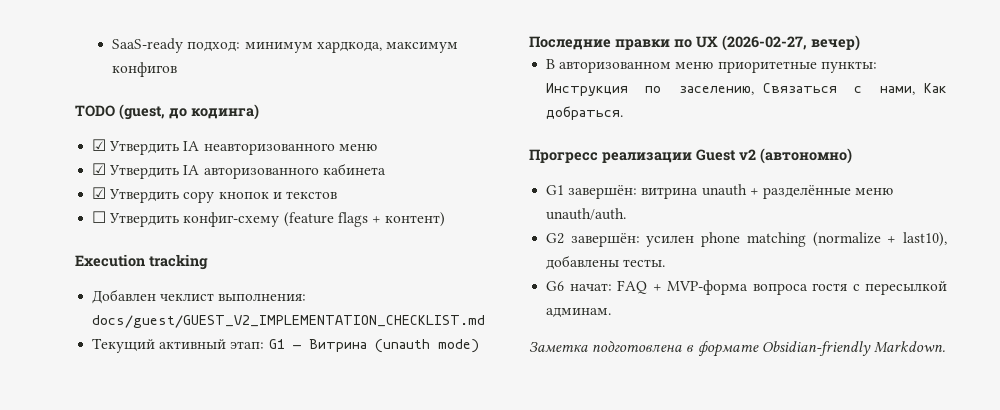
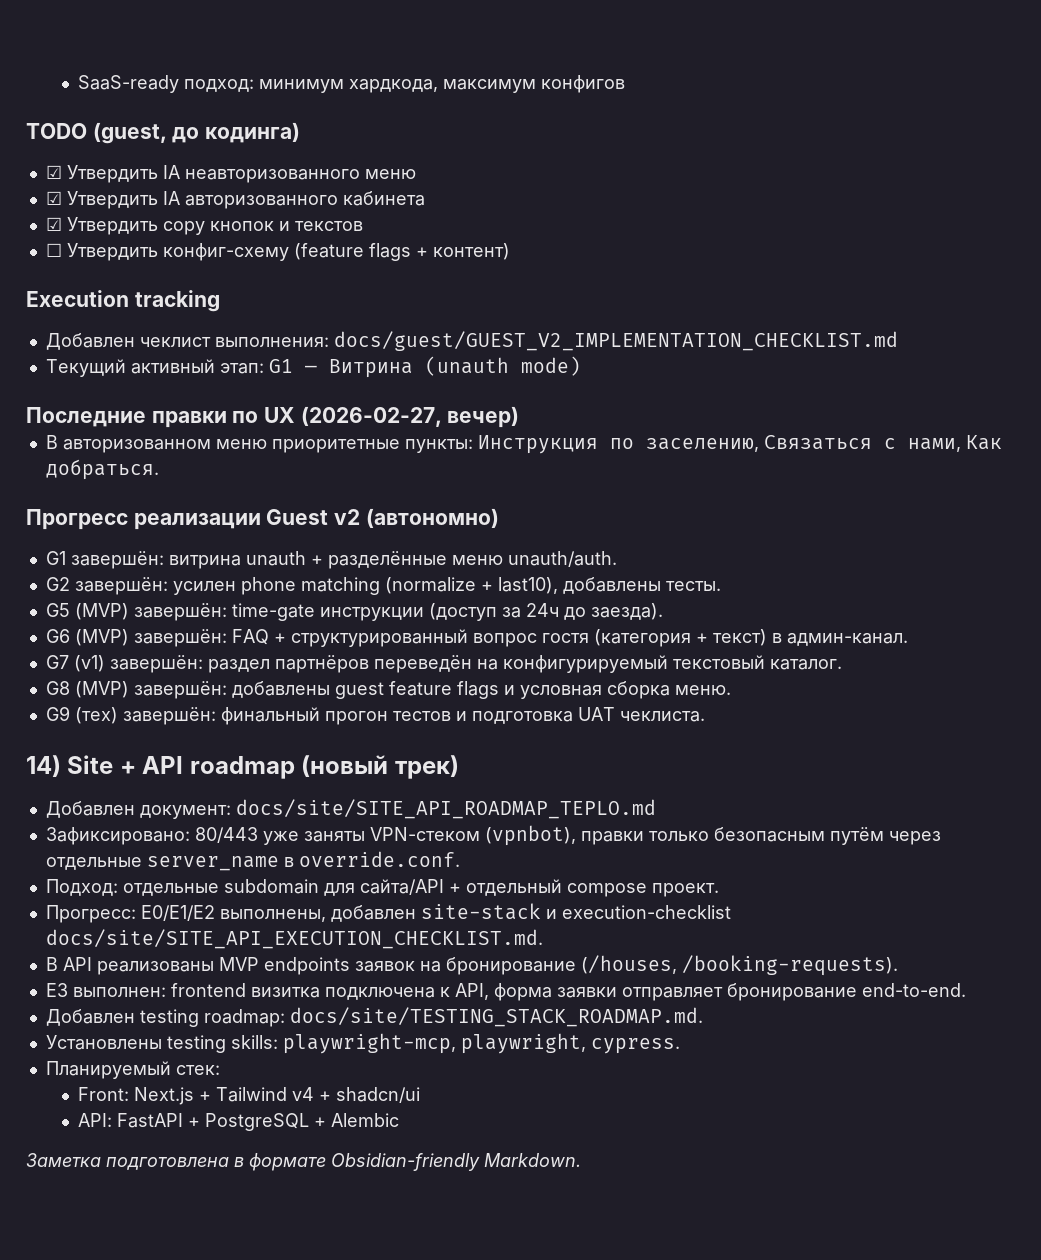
[546,280,947,295] [546,308,612,318] G6 начат: FAQ + MVP-форма вопроса гостя с пересылкой админам. -> [45,603,663,621] [45,629,908,647] [45,655,842,673] [45,681,731,699] [45,706,705,725] [26,755,459,779] [45,799,656,819] [45,825,941,846] [45,851,460,871] [45,879,719,897] [45,903,731,923] [45,929,543,949] [45,955,898,976] [45,983,966,1001] [45,1007,703,1027] [45,1033,680,1054] [45,1061,220,1079] [77,1087,420,1105] [77,1113,399,1131] G5 (MVP) завершён: time-gate инструкции (доступ за 24ч до заезда). // G6 (MVP) завершён: FAQ + структурированный вопрос гостя (категория + текст) в админ-канал. // G7 (v1) завершён: раздел партнёров переведён на конфигурируемый текстовый каталог. // G8 (MVP) завершён: добавлены guest feature flags и условная сборка меню. // G9 (тех) завершён: финальный прогон тестов и подготовка UAT чеклиста. // 14) Site + API roadmap (новый трек) // Добавлен документ: docs/site/SITE_API_ROADMAP_TEPLO.md // Зафиксировано: 80/443 уже заняты VPN-стеком (vpnbot), правки только безопасным путём через отдельные server_name в override.conf. // Подход: отдельные subdomain для сайта/API + отдельный compose проект. // Прогресс: E0/E1/E2 выполнены, добавлен site-stack и execution-checklist docs/site/SITE_API_EXECUTION_CHECKLIST.md. // В API реализованы MVP endpoints заявок на бронирование (/houses, /booking-requests). // E3 выполнен: frontend визитка подключена к API, форма заявки отправляет бронирование end-to-end. // Добавлен testing roadmap: docs/site/TESTING_STACK_ROADMAP.md. // Установлены testing skills: playwright-mcp, playwright, cypress. // Планируемый стек: // Front: Next.js + Tailwind v4 + shadcn/ui // API: FastAPI + PostgreSQL + Alembic

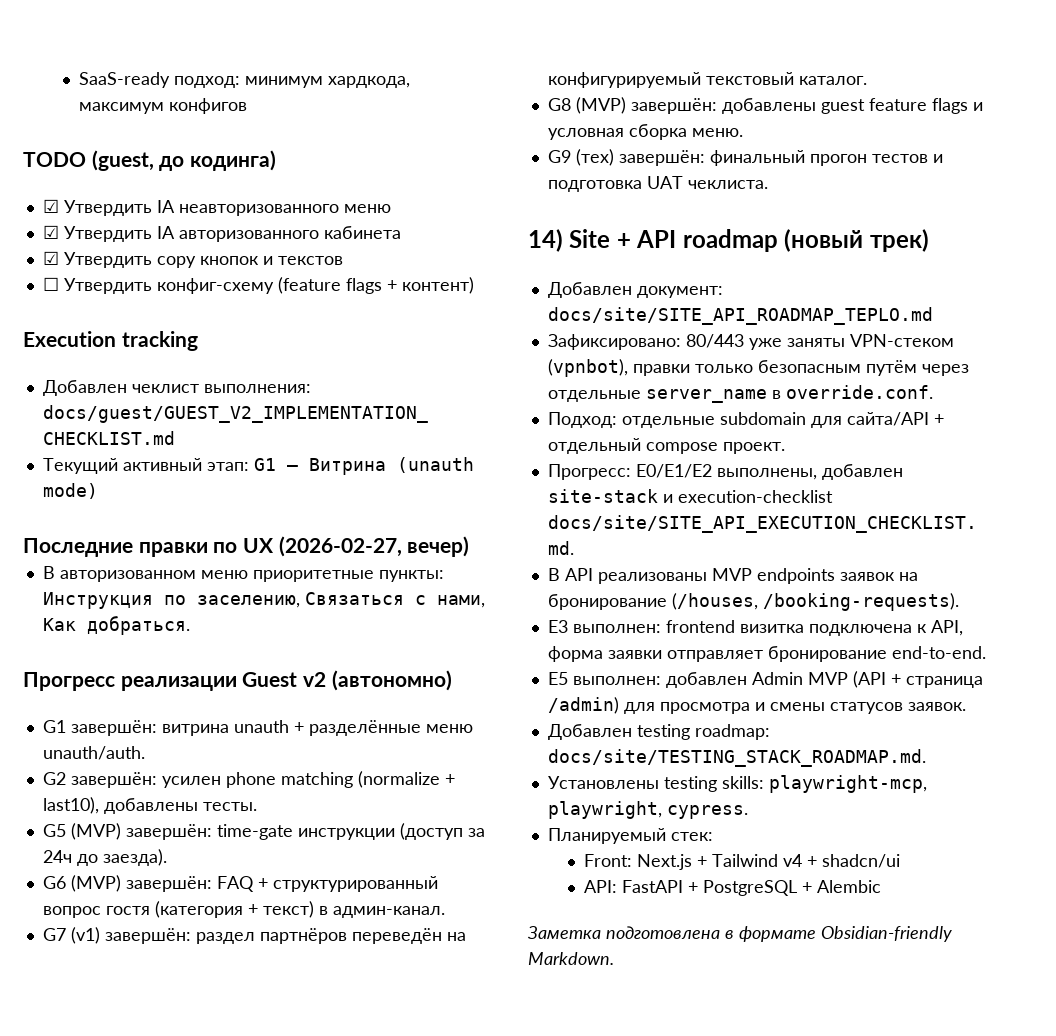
(966, 990) none -> [547,671,983,688] [547,697,966,714] // E5 выполнен: добавлен Admin MVP (API + страница /admin) для просмотра и смены статусов заявок.

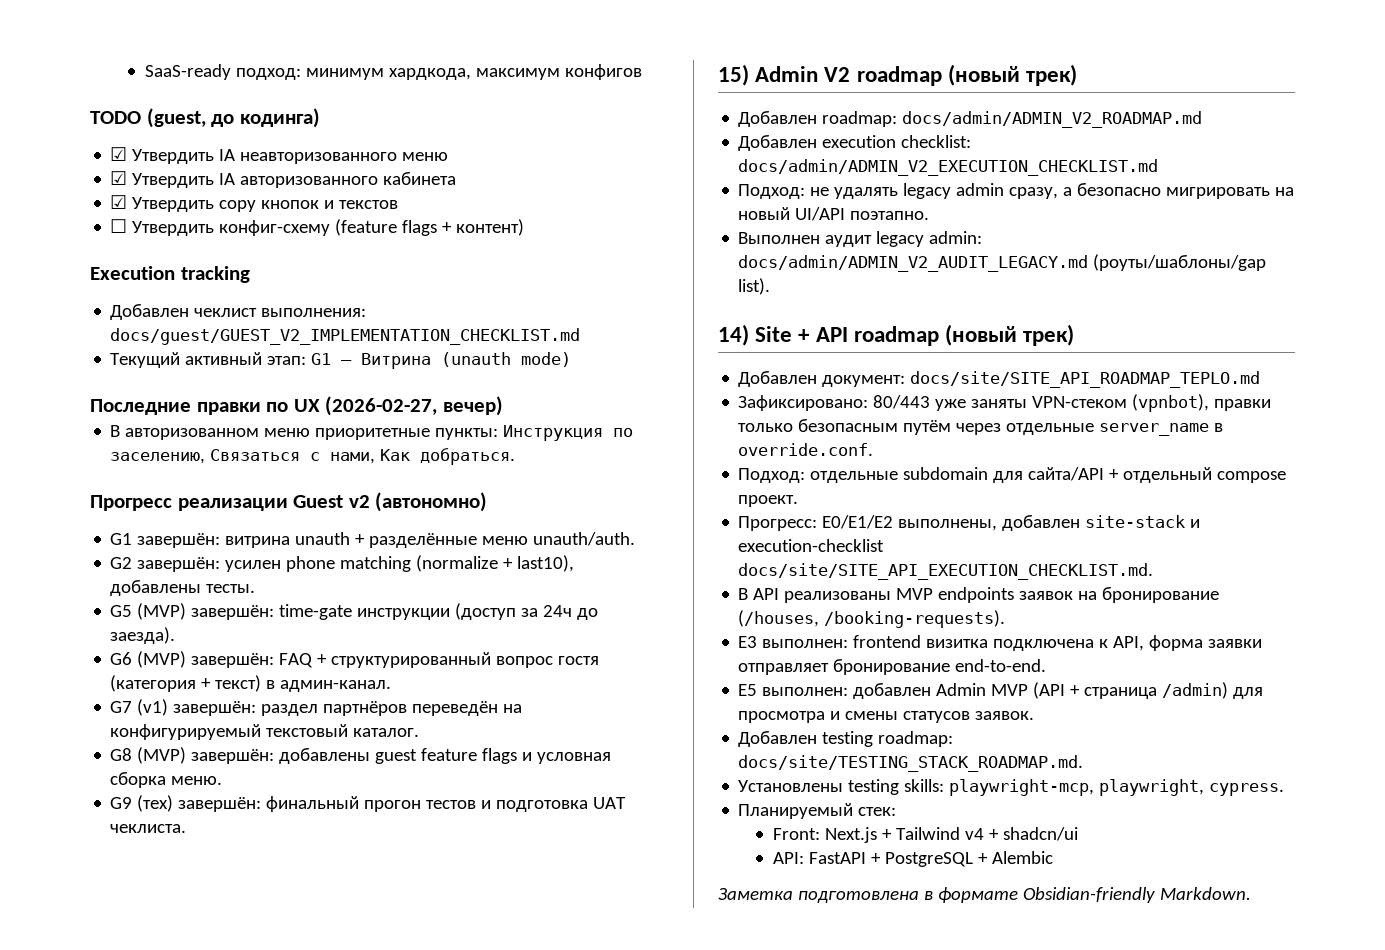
(768, 184) none -> [718,64,1078,86] [738,111,1203,128] [738,135,972,151] [738,159,1159,176] [738,183,1295,199] [738,207,930,221] [738,231,983,247] [738,254,1267,272] [738,278,771,295] // 15) Admin V2 roadmap (новый трек) // Добавлен roadmap: docs/admin/ADMIN_V2_ROADMAP.md // Добавлен execution checklist: docs/admin/ADMIN_V2_EXECUTION_CHECKLIST.md // Подход: не удалять legacy admin сразу, а безопасно мигрировать на новый UI/API поэтапно. // Выполнен аудит legacy admin: docs/admin/ADMIN_V2_AUDIT_LEGACY.md (роуты/шаблоны/gap list).

